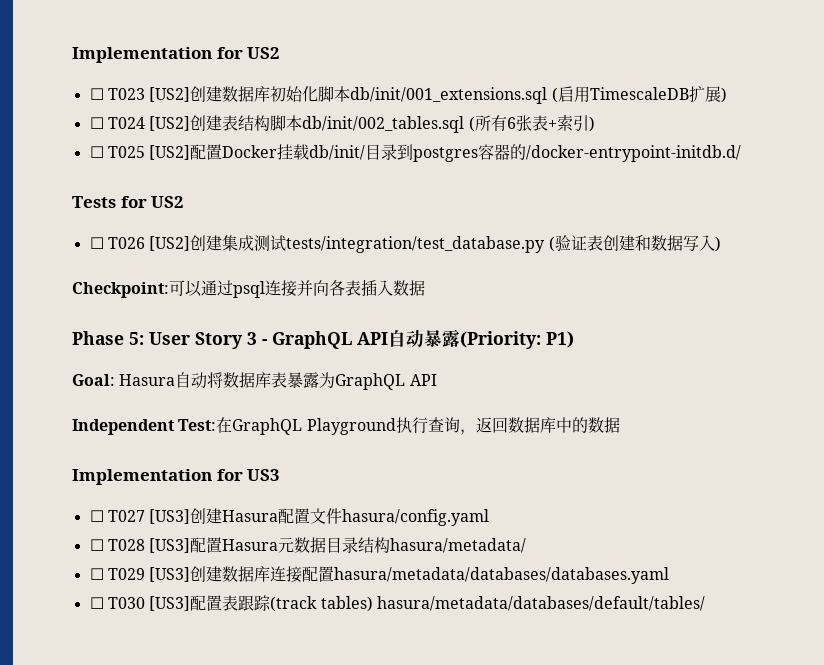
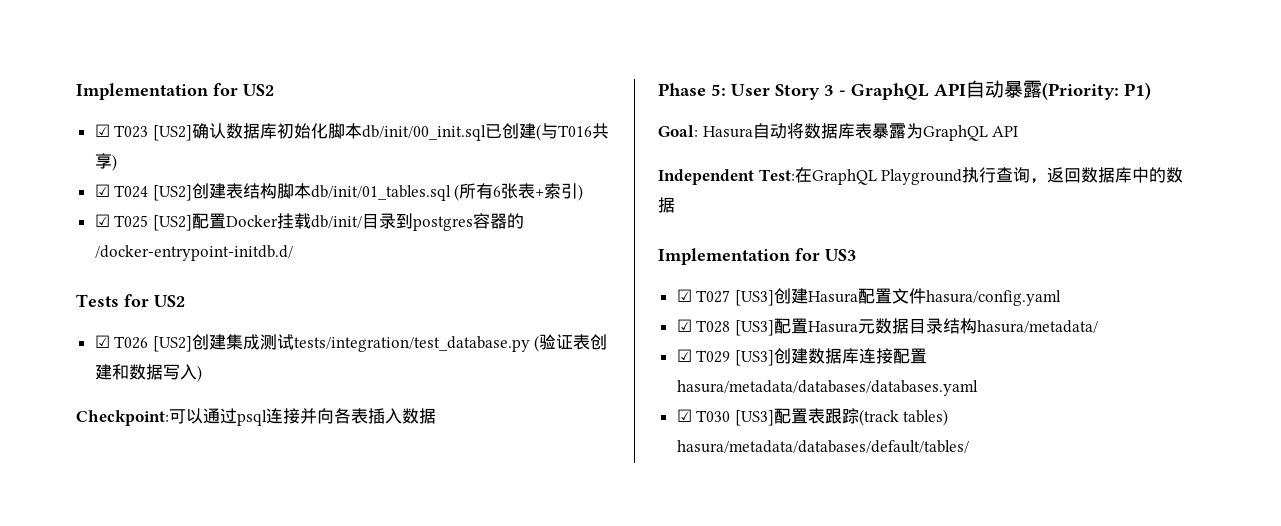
[89,88,104,100] ☐ -> [94,124,110,137] ☑
[190,86,223,102] 创建 -> [191,123,226,139] 确认
[350,86,727,104] [89,117,104,129] db/init/001_extensions.sql (启用TimescaleDB扩展) // ☐ -> [361,123,609,141] [94,153,117,171] [94,184,110,197] db/init/00_init.sql已创建(与T016共享) // ☑
[302,116,465,133] db/init/002_tables.sql -> [310,185,451,201] db/init/01_tables.sql
[89,146,104,158] ☐ -> [94,214,110,227] ☑
[89,237,104,249] ☐ -> [94,335,110,348] ☑
[89,510,104,522] ☐ -> [676,289,692,302] ☑
[89,539,104,551] ☐ -> [676,319,692,332] ☑
[89,568,104,580] ☐ -> [676,349,692,362] ☑
[89,597,104,609] ☐ -> [676,409,692,422] ☑

